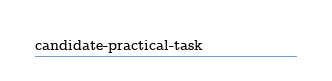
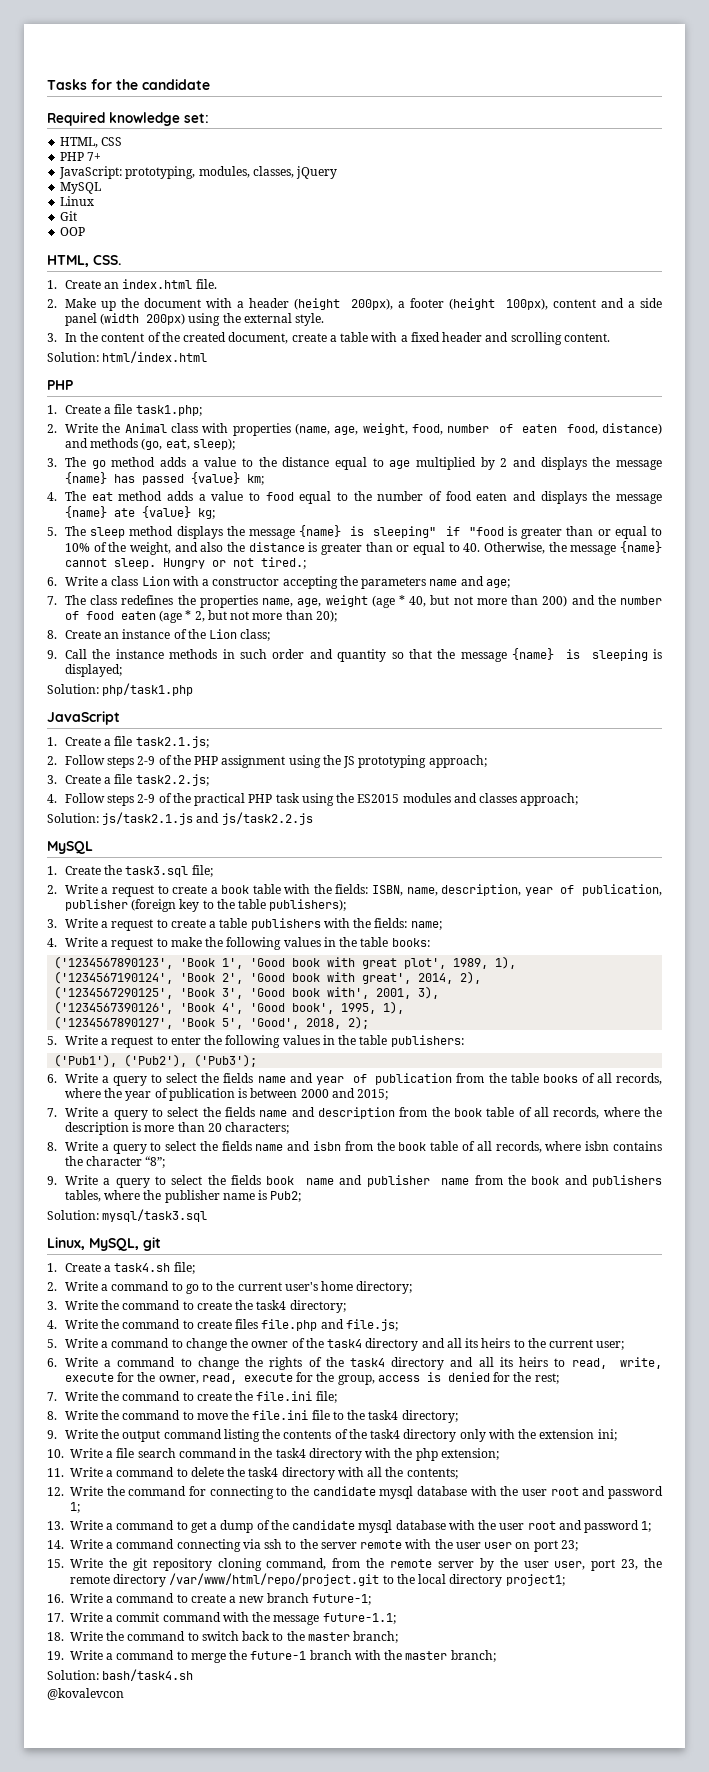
[35,40,203,53] candidate-practical-task -> [47,79,210,90] [47,112,209,126] [60,137,123,148] [60,152,102,161] [59,166,338,179] [60,182,102,194] [60,196,95,206] [60,211,78,221] [60,227,86,236] [47,255,121,267] [47,279,217,289] [47,298,663,311] [64,313,325,326] [47,332,610,345] [47,351,208,363] [47,380,73,390] [47,404,202,416] [47,423,662,436] [64,438,235,450] [47,457,662,470] [64,472,264,485] [47,491,662,504] [64,506,215,519] [47,525,662,539] [64,541,663,555] [64,557,306,569] [47,576,510,589] [47,595,662,608] [64,610,337,623] [47,629,271,641] [47,648,662,662] [64,664,122,677] [47,683,194,696] [47,711,120,725] [47,736,209,748] [47,755,487,768] [47,774,209,786] [47,793,579,806] [47,812,313,825] [47,841,93,854] [47,865,213,877] [47,884,662,897] [64,899,347,912] [47,918,442,931] [47,937,430,950] [54,956,517,969] [54,971,482,984] [54,986,440,999] [54,1001,405,1014] [54,1016,370,1029] [47,1035,464,1048] [54,1054,258,1067] [47,1073,662,1086] [64,1088,389,1101] [47,1107,662,1120] [64,1122,290,1135] [47,1141,662,1154] [64,1156,166,1168] [47,1175,662,1188] [64,1190,302,1203] [47,1209,208,1222] [47,1237,161,1251] [47,1262,195,1274] [47,1281,413,1294] [47,1300,346,1313] [47,1319,398,1331] [47,1338,625,1351] [47,1357,662,1370] [64,1372,559,1385] [47,1391,337,1403] [47,1410,458,1423] [47,1429,617,1442] [47,1448,499,1461] [47,1467,458,1480] [47,1486,663,1499] [70,1502,80,1513] [47,1520,652,1533] [47,1539,578,1552] [47,1558,662,1571] [70,1573,565,1587] [47,1593,371,1605] [47,1612,396,1625] [47,1631,399,1643] [47,1650,496,1663] [47,1669,194,1681] [47,1688,124,1700] Tasks for the candidate // Required knowledge set: // HTML, CSS // PHP 7+ // JavaScript: prototyping, modules, classes, jQuery // MySQL // Linux // Git // OOP // HTML, CSS. // 1. Create an index.html file. // 2. Make up the document with a header (height 200px), a footer (height 100px), content and a side panel (width 200px) using the external style. // 3. In the content of the created document, create a table with a fixed header and scrolling content. // Solution: html/index.html // PHP // 1. Create a file task1.php; // 2. Write the Animal class with properties (name, age, weight, food, number of eaten food, distance) and methods (go, eat, sleep); // 3. The go method adds a value to the distance equal to age multiplied by 2 and displays the message {name} has passed {value} km; // 4. The eat method adds a value to food equal to the number of food eaten and displays the message {name} ate {value} kg; // 5. The sleep method displays the message {name} is sleeping" if "food is greater than or equal to 10% of the weight, and also the distance is greater than or equal to 40. Otherwise, the message {name} cannot sleep. Hungry or not tired.; // 6. Write a class Lion with a constructor accepting the parameters name and age; // 7. The class redefines the properties name, age, weight (age * 40, but not more than 200) and the number of food eaten (age * 2, but not more than 20); // 8. Create an instance of the Lion class; // 9. Call the instance methods in such order and quantity so that the message {name} is sleeping is displayed; // Solution: php/task1.php // JavaScript // 1. Create a file task2.1.js; // 2. Follow steps 2-9 of the PHP assignment using the JS prototyping approach; // 3. Create a file task2.2.js; // 4. Follow steps 2-9 of the practical PHP task using the ES2015 modules and classes approach; // Solution: js/task2.1.js and js/task2.2.js // MySQL // 1. Create the task3.sql file; // 2. Write a request to create a book table with the fields: ISBN, name, description, year of publication, publisher (foreign key to the table publishers); // 3. Write a request to create a table publishers with the fields: name; // 4. Write a request to make the following values in the table books: // ('1234567890123', 'Book 1', 'Good book with great plot', 1989, 1), // ('1234567190124', 'Book 2', 'Good book with great', 2014, 2), // ('1234567290125', 'Book 3', 'Good book with', 2001, 3), // ('1234567390126', 'Book 4', 'Good book', 1995, 1), // ('1234567890127', 'Book 5', 'Good', 2018, 2); // 5. Write a request to enter the following values in the table publishers: // ('Pub1'), ('Pub2'), ('Pub3'); // 6. Write a query to select the fields name and year of publication from the table books of all records, where the year of publication is between 2000 and 2015; // 7. Write a query to select the fields name and description from the book table of all records, where the description is more than 20 characters; // 8. Write a query to select the fields name and isbn from the book table of all records, where isbn contains the character “8”; // 9. Write a query to select the fields book name and publisher name from the book and publishers tables, where the publisher name is Pub2; // Solution: mysql/task3.sql // Linux, MySQL, git // 1. Create a task4.sh file; // 2. Write a command to go to the current user's home directory; // 3. Write the command to create the task4 directory; // 4. Write the command to create files file.php and file.js; // 5. Write a command to change the owner of the task4 directory and all its heirs to the current user; // 6. Write a command to change the rights of the task4 directory and all its heirs to read, write, execute for the owner, read, execute for the group, access is denied for the rest; // 7. Write the command to create the file.ini file; // 8. Write the command to move the file.ini file to the task4 directory; // 9. Write the output command listing the contents of the task4 directory only with the extension ini; // 10. Write a file search command in the task4 directory with the php extension; // 11. Write a command to delete the task4 directory with all the contents; // 12. Write the command for connecting to the candidate mysql database with the user root and password 1; // 13. Write a command to get a dump of the candidate mysql database with the user root and password 1; // 14. Write a command connecting via ssh to the server remote with the user user on port 23; // 15. Write the git repository cloning command, from the remote server by the user user, port 23, the remote directory /var/www/html/repo/project.git to the local directory project1; // 16. Write a command to create a new branch future-1; // 17. Write a commit command with the message future-1.1; // 18. Write the command to switch back to the master branch; // 19. Write a command to merge the future-1 branch with the master branch; // Solution: bash/task4.sh // @kovalevcon

